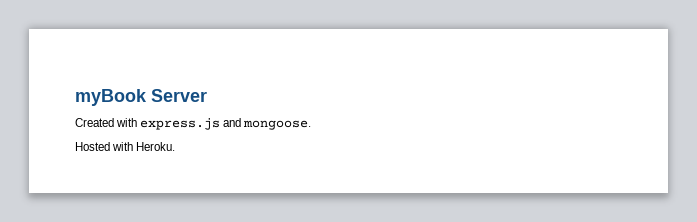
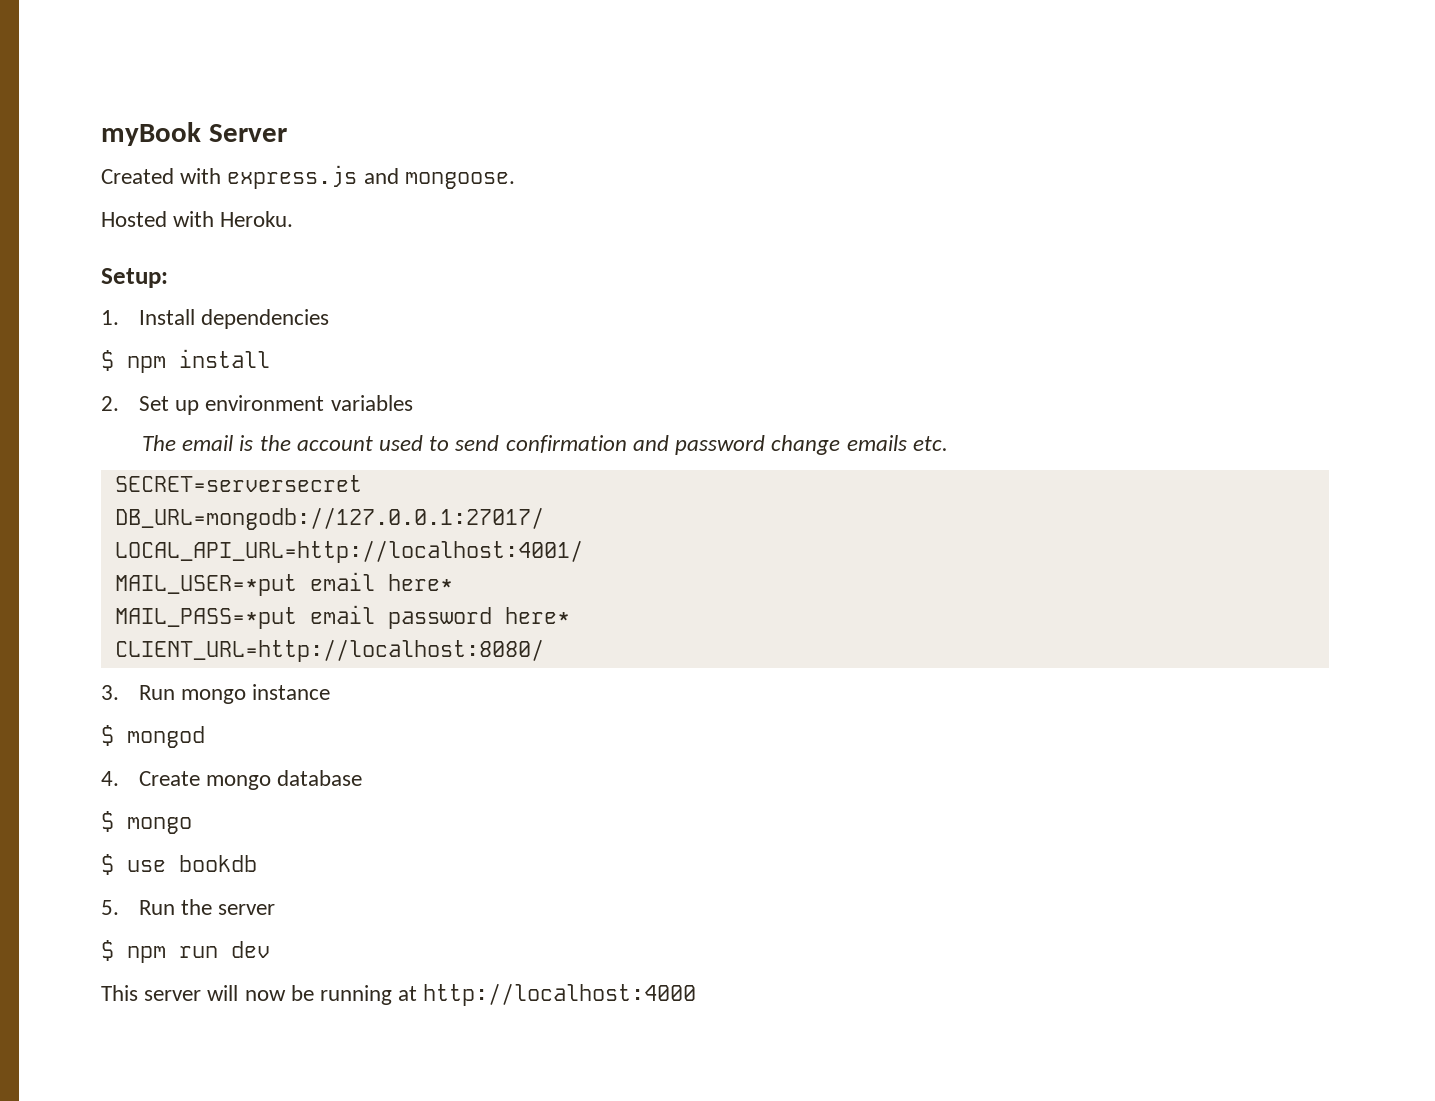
(176, 146) none -> [101,268,168,288] [101,309,330,329] [101,349,270,373] [101,395,413,415] [141,435,948,455] [114,475,362,492] [114,507,544,530] [114,540,583,563] [114,572,453,596] [114,605,570,629] [114,639,544,662] [101,684,331,704] [101,725,205,748] [101,770,363,790] [101,811,192,834] [101,854,257,875] [101,899,276,915] [101,940,270,963] [101,983,697,1006] // Setup: // 1. Install dependencies // $ npm install // 2. Set up environment variables // The email is the account used to send confirmation and password change emails etc. // SECRET=serversecret // DB_URL=mongodb://127.0.0.1:27017/ // LOCAL_API_URL=http://localhost:4001/ // MAIL_USER=*put email here* // MAIL_PASS=*put email password here* // CLIENT_URL=http://localhost:8080/ // 3. Run mongo instance // $ mongod // 4. Create mongo database // $ mongo // $ use bookdb // 5. Run the server // $ npm run dev // This server will now be running at http://localhost:4000

